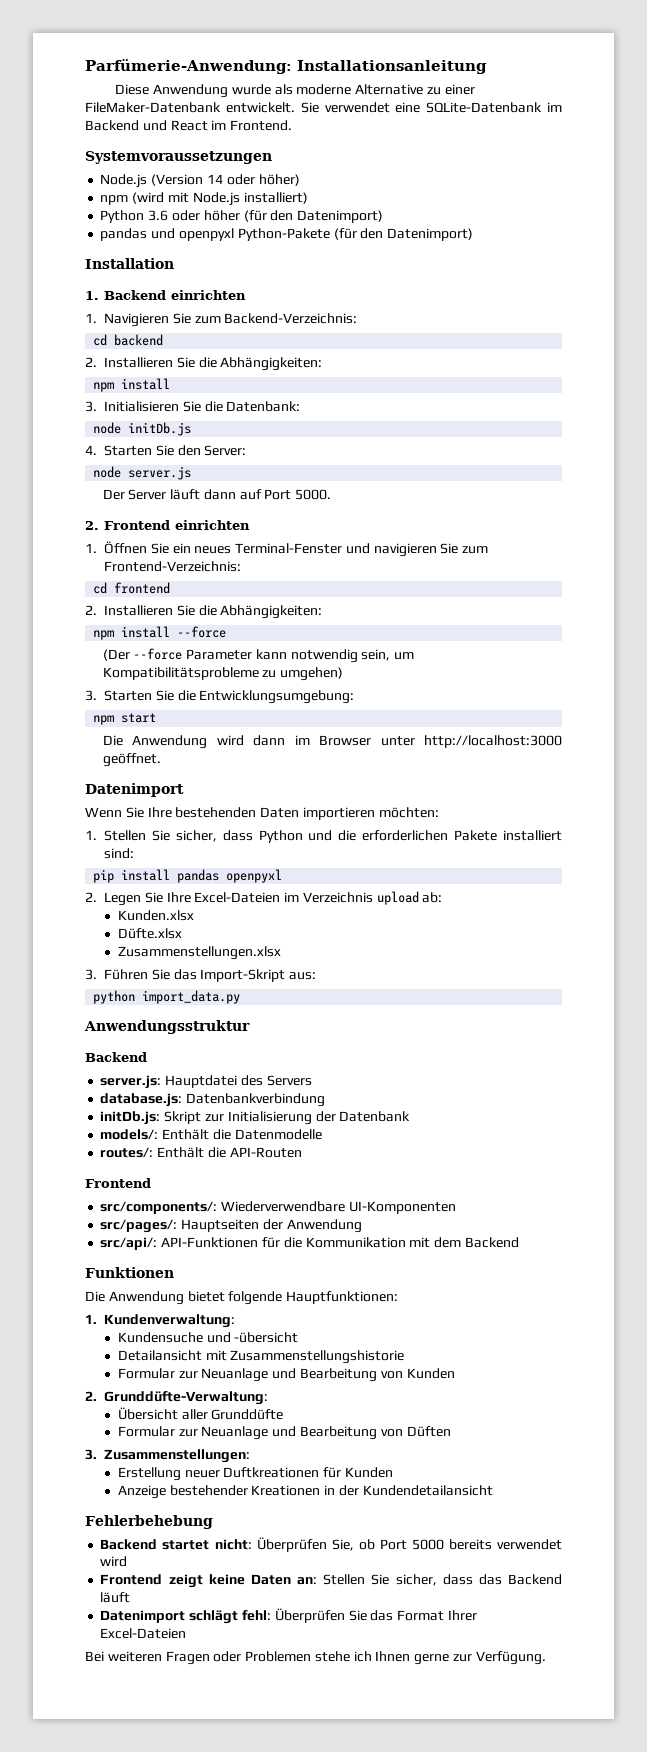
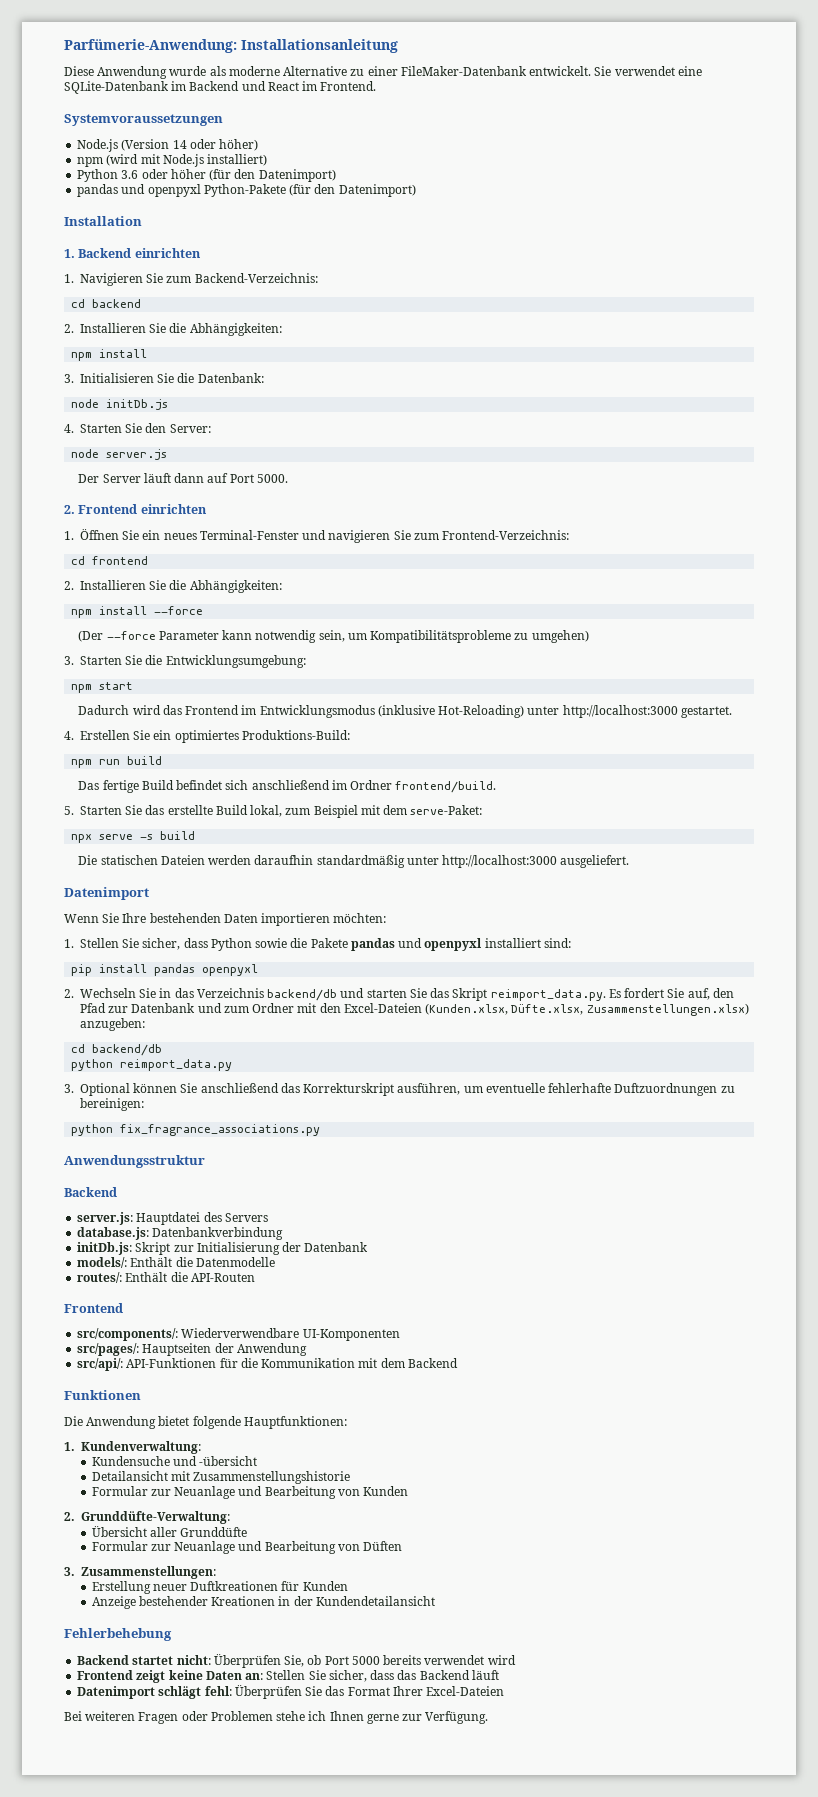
[102,735,562,749] [102,753,161,767] Die Anwendung wird dann im Browser unter http://localhost:3000 geöffnet. -> [78,705,732,718] [64,730,350,743] [71,756,163,768] [78,780,497,793] [64,805,483,818] [71,831,196,843] [78,855,630,868] Dadurch wird das Frontend im Entwicklungsmodus (inklusive Hot-Reloading) unter http://localhost:3000 gestartet. // 4. Erstellen Sie ein optimiertes Produktions-Build: // npm run build // Das fertige Build befindet sich anschließend im Ordner frontend/build. // 5. Starten Sie das erstellte Build lokal, zum Beispiel mit dem serve-Paket: // npx serve -s build // Die statischen Dateien werden daraufhin standardmäßig unter http://localhost:3000 ausgeliefert.
[308,830,498,841] und die erforderlichen Pakete -> [255,938,483,951] sowie die Pakete pandas und openpyxl
[104,891,443,906] [117,910,194,921] [117,928,182,939] [117,946,281,960] [85,969,317,982] [93,990,241,1004] Legen Sie Ihre Excel-Dateien im Verzeichnis upload ab: // Kunden.xlsx // Düfte.xlsx // Zusammenstellungen.xlsx // 3. Führen Sie das Import-Skript aus: // python import_data.py -> [80,988,734,1001] [80,1003,749,1016] [80,1018,145,1031] [71,1044,163,1056] [71,1059,233,1071] [64,1083,735,1096] [80,1098,144,1111] [71,1124,321,1136] Wechseln Sie in das Verzeichnis backend/db und starten Sie das Skript reimport_data.py. Es fordert Sie auf, den Pfad zur Datenbank und zum Ordner mit den Excel-Dateien (Kunden.xlsx, Düfte.xlsx, Zusammenstellungen.xlsx) anzugeben: // cd backend/db // python reimport_data.py // 3. Optional können Sie anschließend das Korrekturskript ausführen, um eventuelle fehlerhafte Duftzuordnungen zu bereinigen: // python fix_fragrance_associations.py

